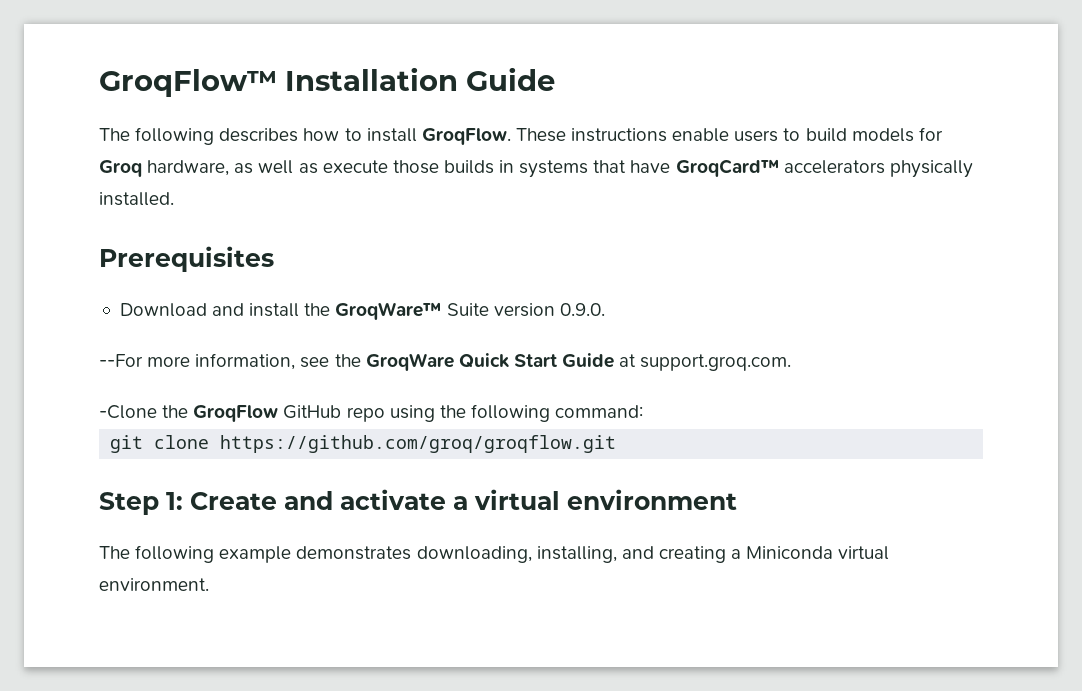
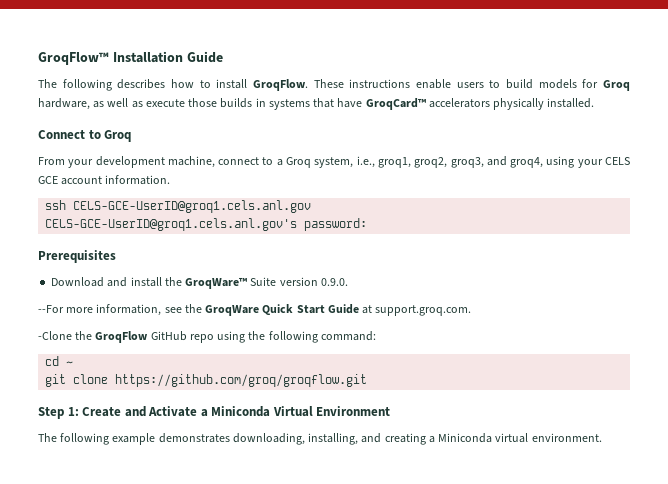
(174, 199) none -> [38,130,132,142] [38,156,630,168] [38,175,171,185] [45,200,312,213] [45,218,368,231] // Connect to Groq // From your development machine, connect to a Groq system, i.e., groq1, groq2, groq3, and groq4, using your CELS GCE account information. // ssh CELS-GCE-UserID@groq1.cels.anl.gov // CELS-GCE-UserID@groq1.cels.anl.gov's password:
(644, 411) none -> [45,356,74,366] // cd ~
[340,489,737,510] activate a virtual environment -> [148,406,391,417] Activate a Miniconda Virtual Environment

